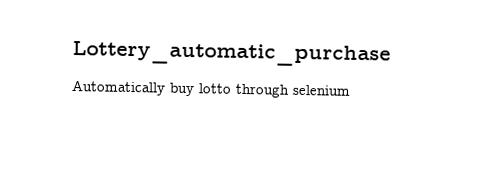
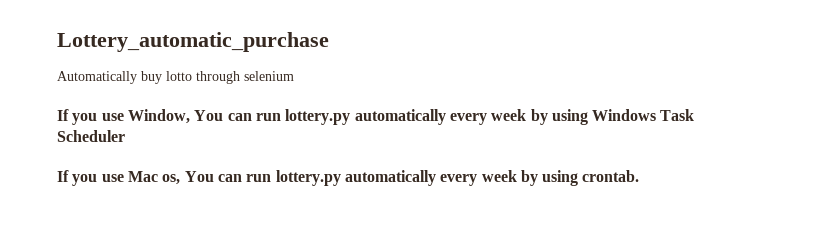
(351, 90) none -> [57,109,695,125] [57,130,125,142] [57,170,640,186] // If you use Window, You can run lottery.py automatically every week by using Windows Task Scheduler // If you use Mac os, You can run lottery.py automatically every week by using crontab.

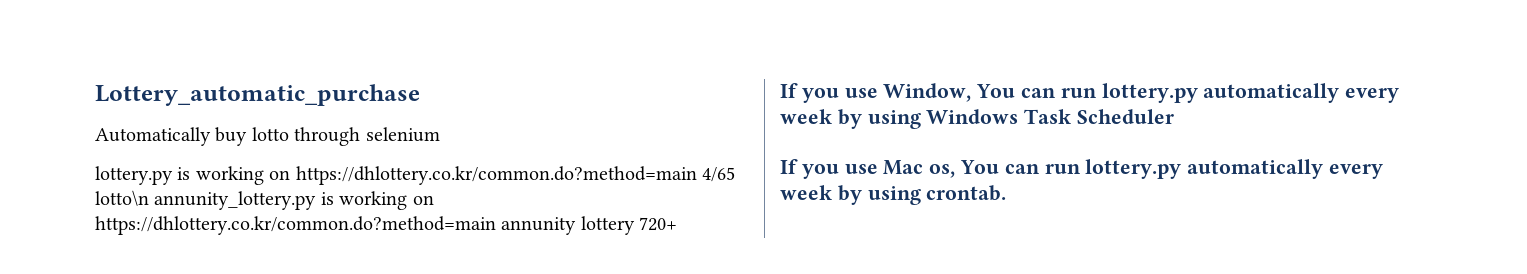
(294, 76) none -> [95,166,735,185] [95,190,434,210] [95,216,678,235] // lottery.py is working on https://dhlottery.co.kr/common.do?method=main 4/65 lotto\n annunity_lottery.py is working on https://dhlottery.co.kr/common.do?method=main annunity lottery 720+

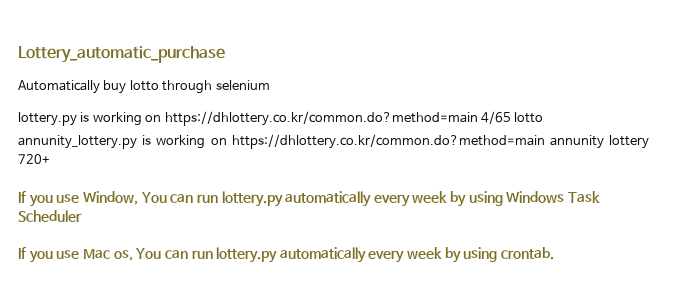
[95,190,149,206] lotto\n -> [514,112,544,123] lotto //

